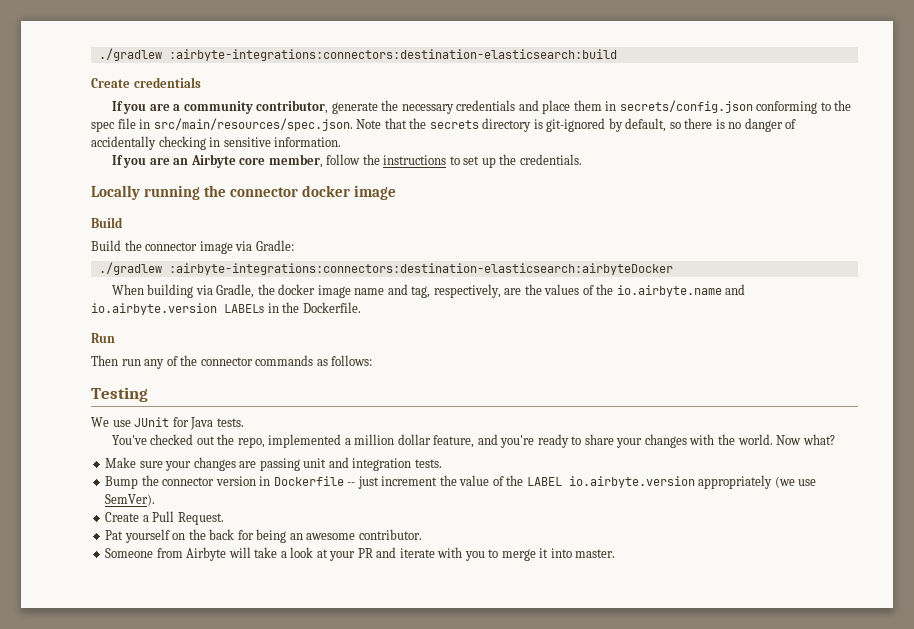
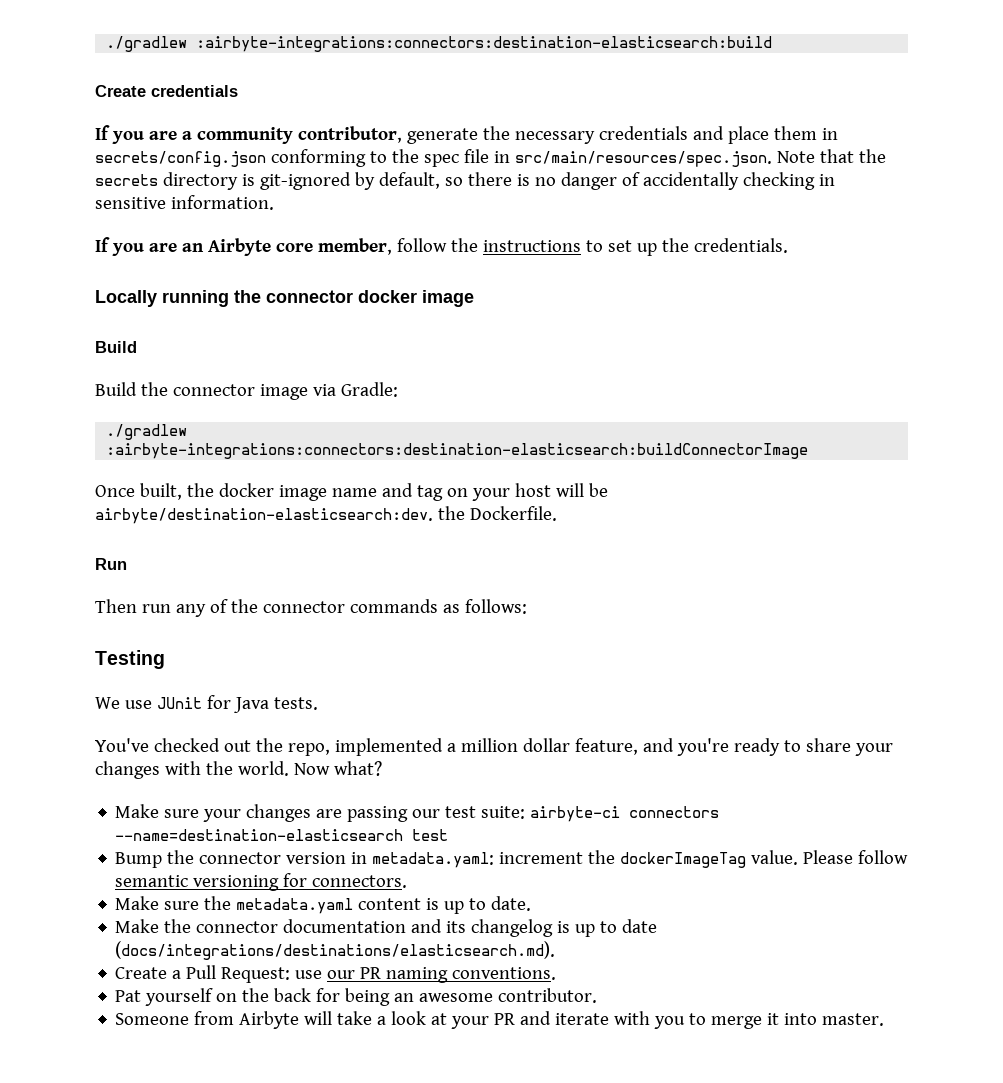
[168,263,673,275] [111,284,255,298] :airbyte-integrations:connectors:destination-elasticsearch:airbyteDocker // When building via Gradle, -> [106,443,809,459] [95,483,182,500] :airbyte-integrations:connectors:destination-elasticsearch:buildConnectorImage // Once built,
[411,284,746,298] [91,303,279,315] tag, respectively, are the values of the io.airbyte.name and io.airbyte.version LABELs in -> [416,483,608,501] [95,508,433,524] tag on your host will be airbyte/destination-elasticsearch:dev.
[303,457,442,471] unit and integration tests. -> [412,806,720,822] [115,829,449,841] our test suite: airbyte-ci connectors --name=destination-elasticsearch test
[273,475,817,489] [105,494,156,506] [105,511,224,525] Dockerfile -- just increment the value of the LABEL io.airbyte.version appropriately (we use SemVer). // Create a Pull Request. -> [372,850,909,868] [115,873,408,891] [115,896,532,914] [115,919,658,937] [115,941,556,960] [115,965,557,983] metadata.yaml: increment the dockerImageTag value. Please follow semantic versioning for connectors. // Make sure the metadata.yaml content is up to date. // Make the connector documentation and its changelog is up to date (docs/integrations/destinations/elasticsearch.md). // Create a Pull Request: use our PR naming conventions.

